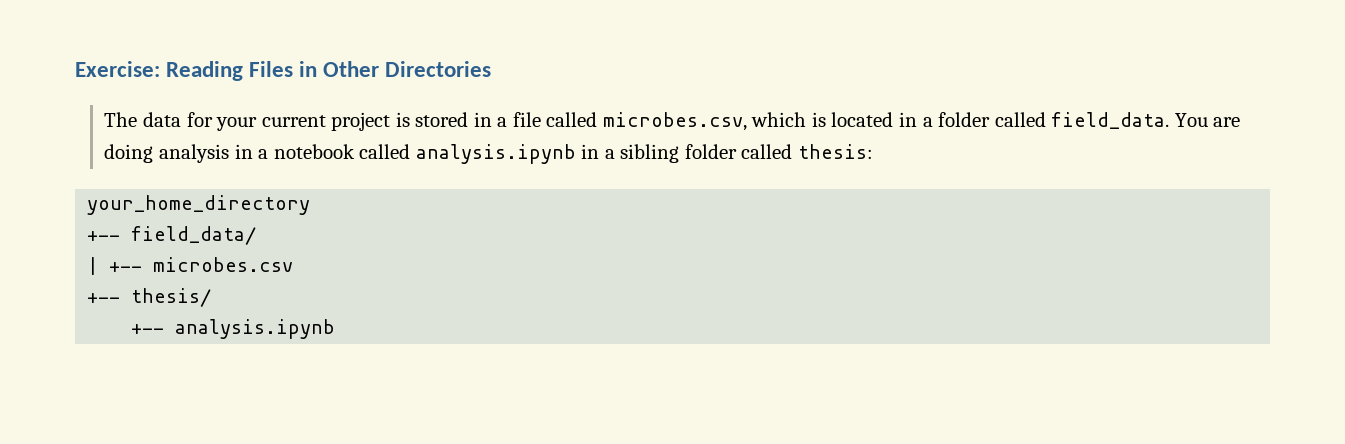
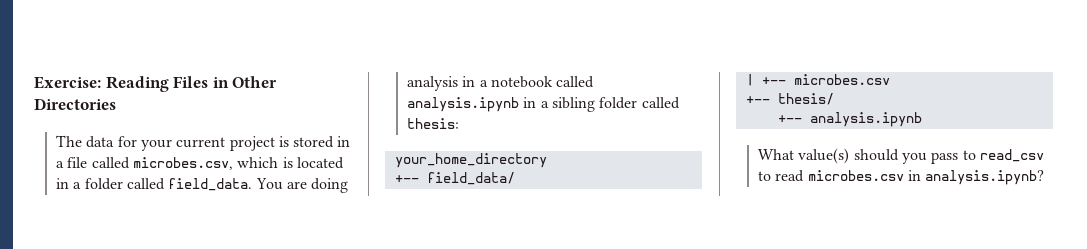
(336, 329) none -> [757,148,1044,164] [757,170,1045,185] // What value(s) should you pass to read_csv to read microbes.csv in analysis.ipynb?

